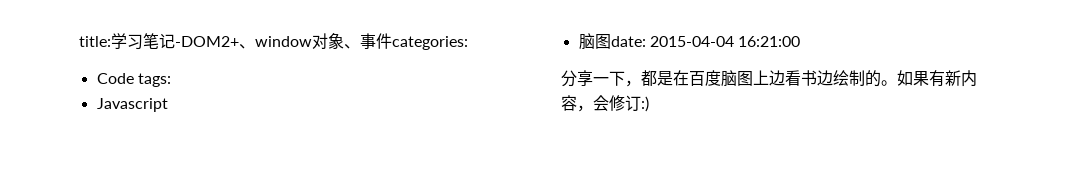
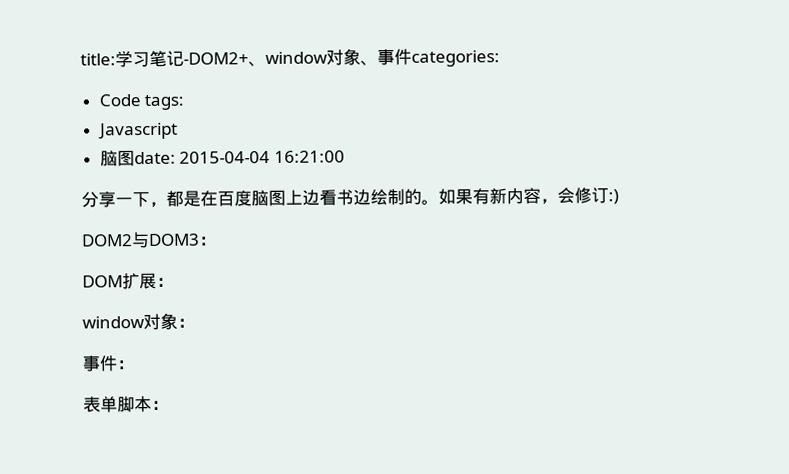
(649, 104) none -> [81,231,217,249] [82,272,174,290] [82,312,195,331] [82,355,135,372] [83,395,169,413] // DOM2与DOM3： // DOM扩展： // window对象： // 事件： // 表单脚本：

